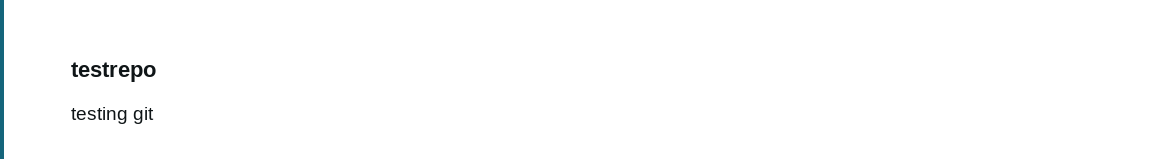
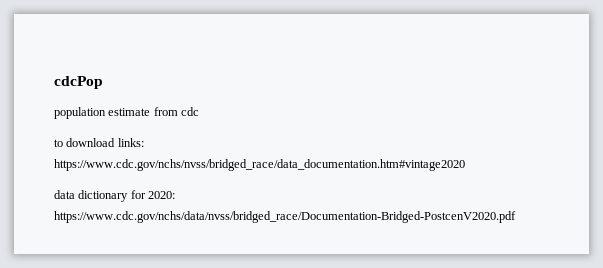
[71,62,156,82] [71,107,155,124] testrepo // testing git -> [54,76,103,89] [54,107,200,119] [54,138,144,147] [54,159,465,171] [54,190,176,202] [54,211,516,223] cdcPop // population estimate from cdc // to download links: https://www.cdc.gov/nchs/nvss/bridged_race/data_documentation.htm#vintage2020 // data dictionary for 2020: https://www.cdc.gov/nchs/data/nvss/bridged_race/Documentation-Bridged-PostcenV2020.pdf

